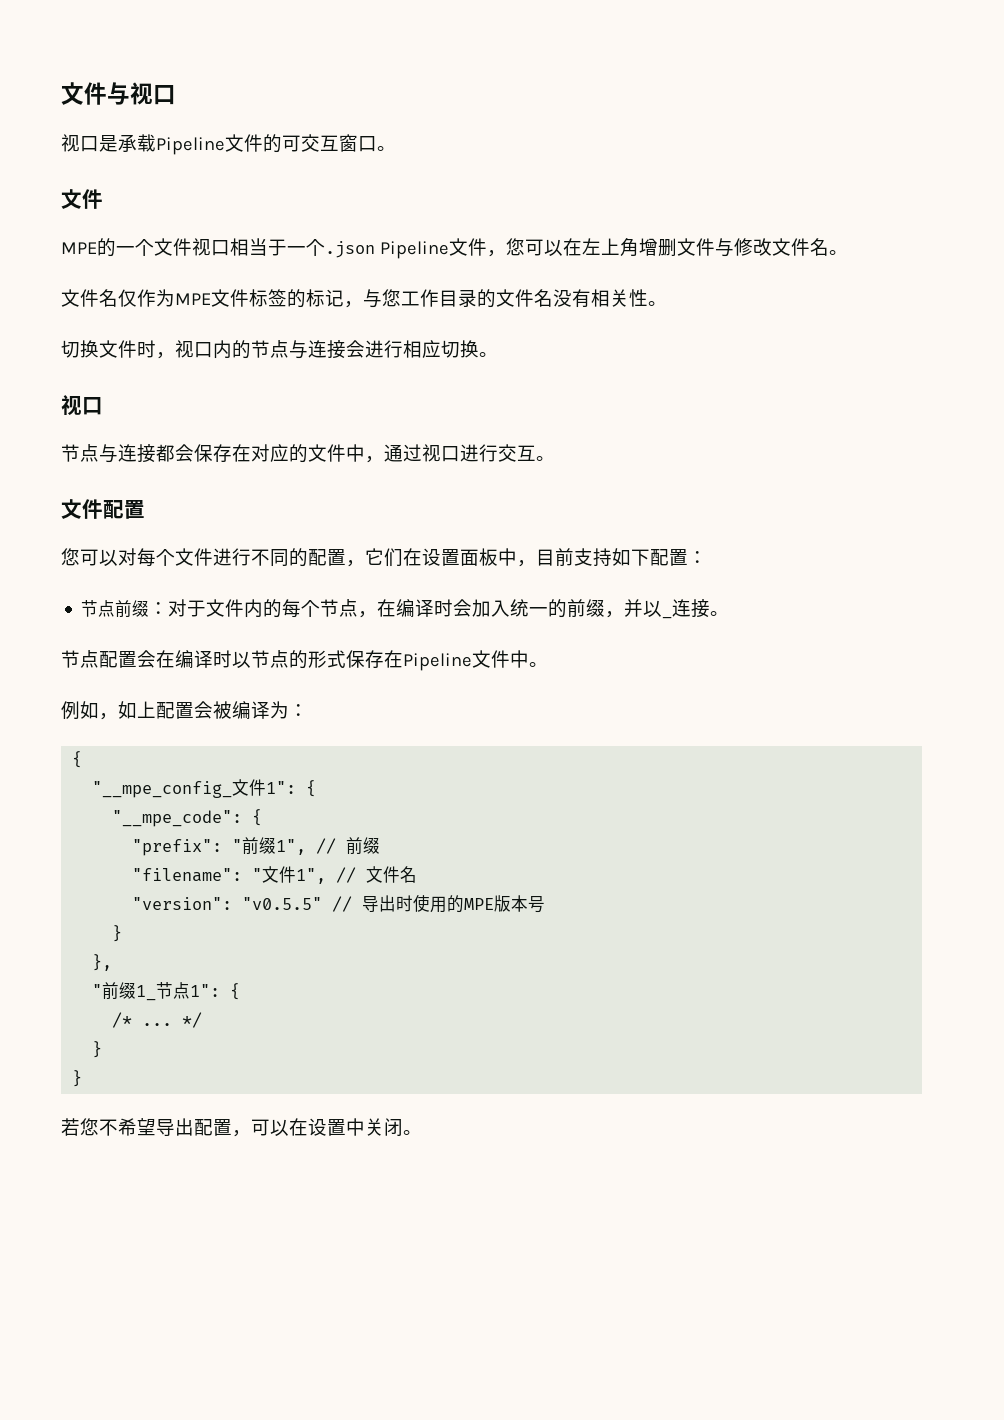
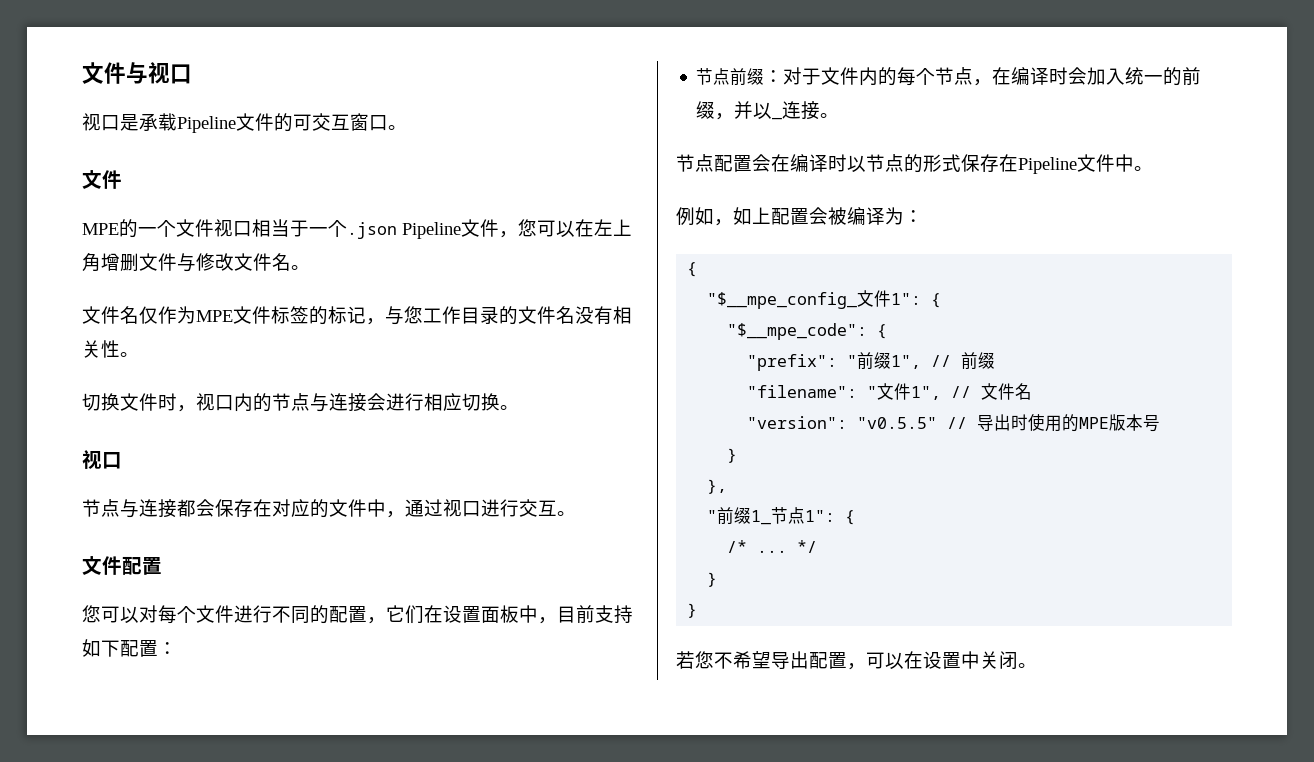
[92,781,233,798] "__mpe_config_ -> [707,292,858,309] "$__mpe_config_
[112,810,243,827] "__mpe_code": -> [727,323,868,340] "$__mpe_code":

